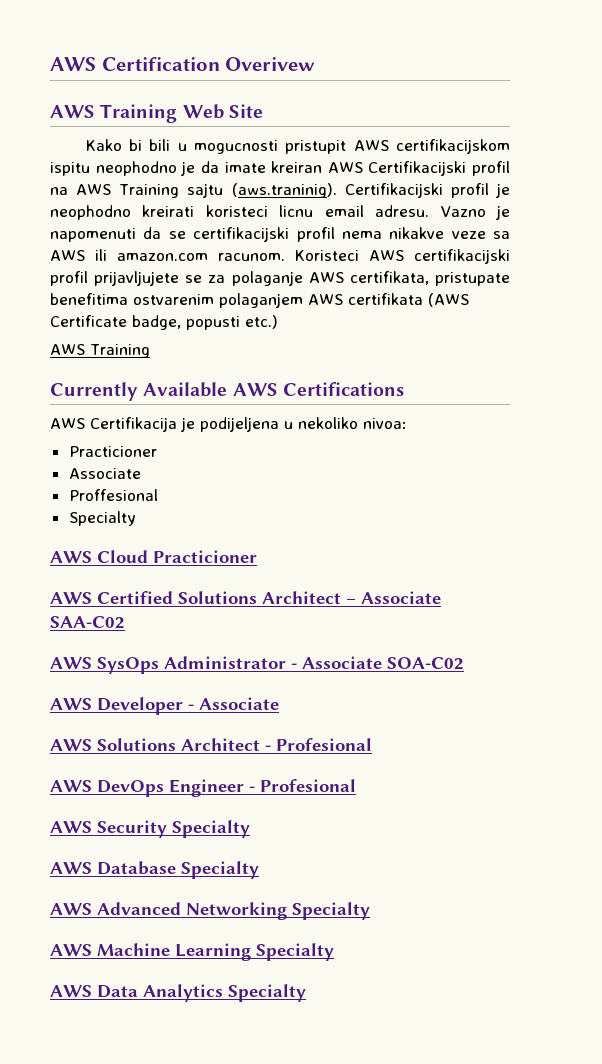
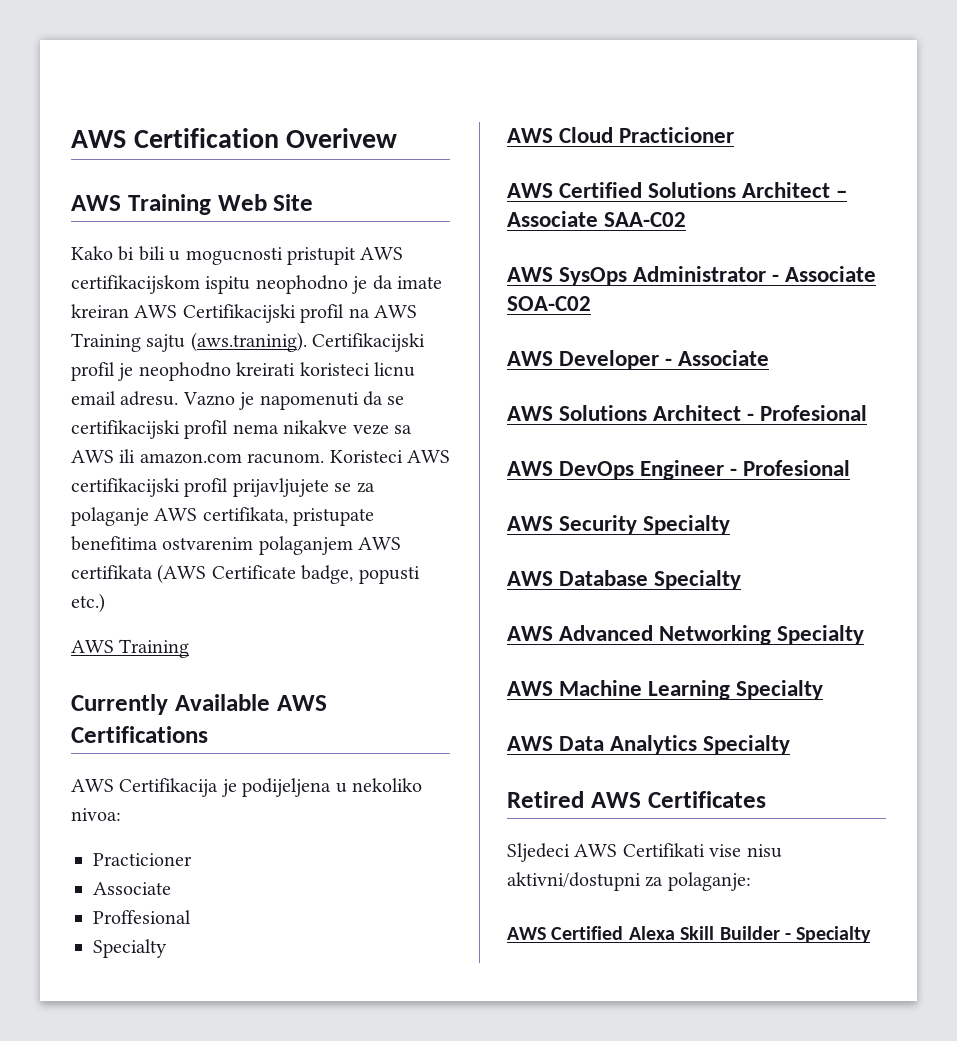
(306, 993) none -> [507,791,766,808] [507,843,782,862] [507,872,751,891] [507,926,872,943] // Retired AWS Certificates // Sljedeci AWS Certifikati vise nisu aktivni/dostupni za polaganje: // AWS Certified Alexa Skill Builder - Specialty

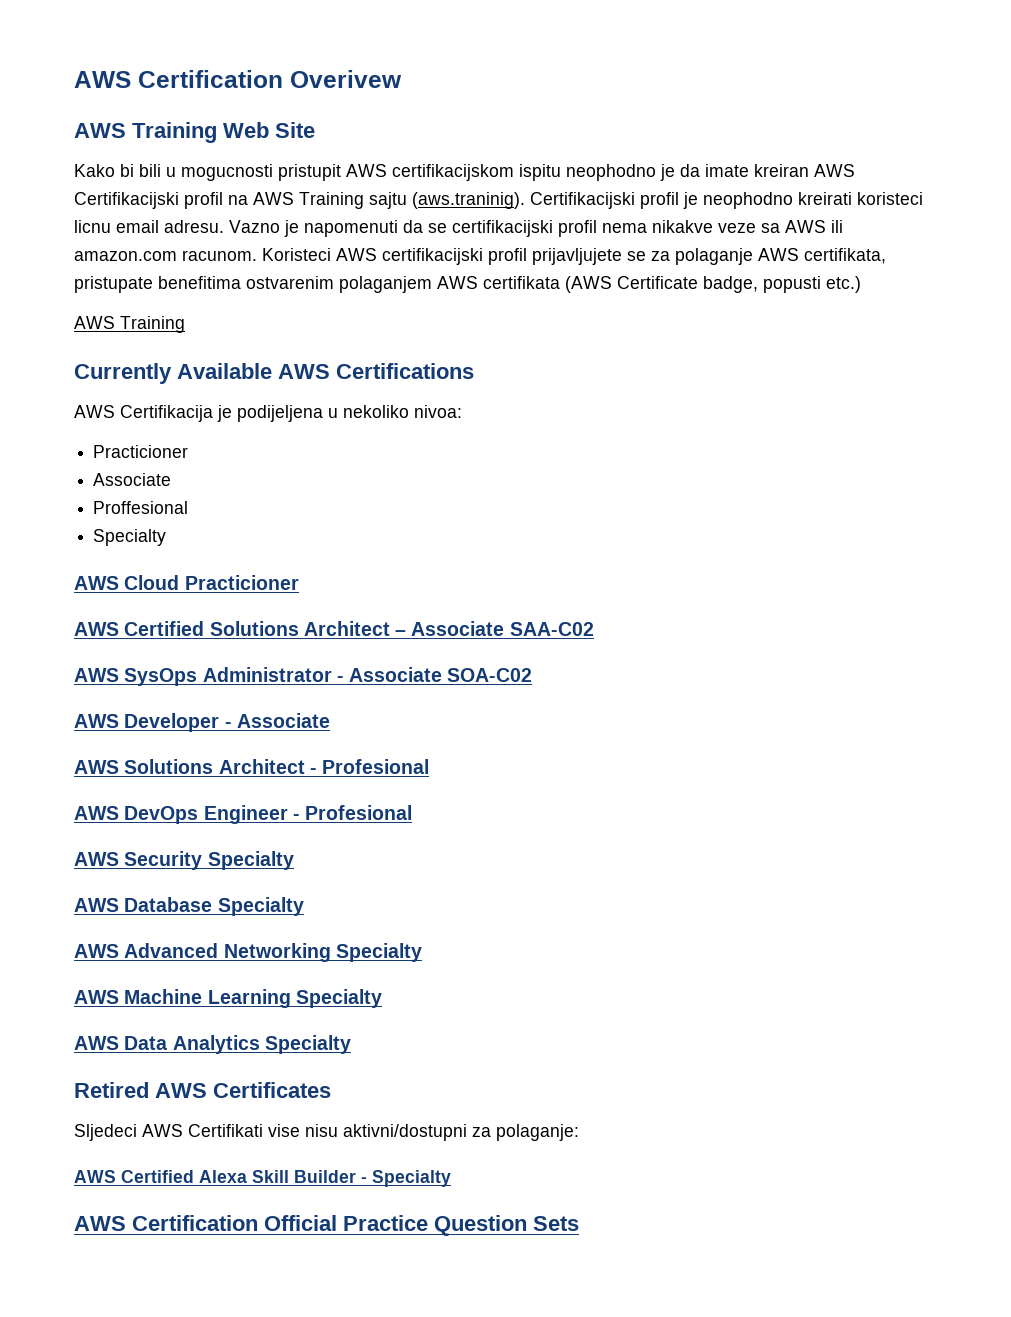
(872, 934) none -> [74,1215,579,1236] // AWS Certification Official Practice Question Sets

